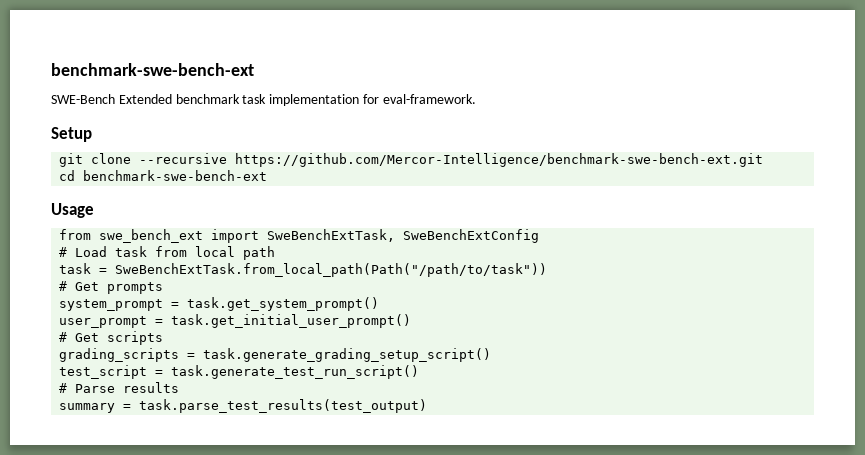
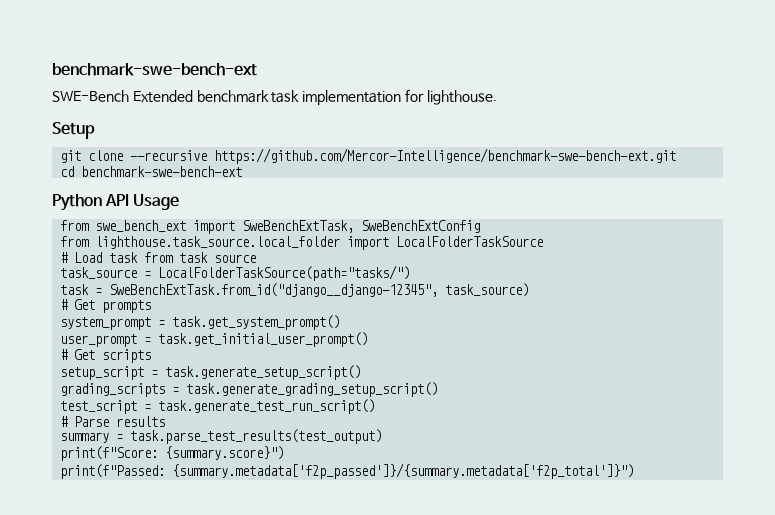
[382,94,476,104] eval-framework. -> [426,90,497,105] lighthouse.
(268, 175) none -> [52,194,130,211] Python API
(540, 236) none -> [60,236,544,250] // from lighthouse.task_source.local_folder import LocalFolderTaskSource
[195,246,276,260] local path -> [179,252,257,263] [60,265,411,281] task source // task_source = LocalFolderTaskSource(path="tasks/")
[115,263,548,277] SweBenchExtTask.from_local_path(Path("/path/to/task")) -> [109,283,530,297] SweBenchExtTask.from_id("django__django-12345", task_source)
(164, 338) none -> [60,365,362,380] // setup_script = task.generate_setup_script()
(428, 406) none -> [60,446,285,461] [60,463,635,479] // print(f"Score: {summary.score}") // print(f"Passed: {summary.metadata['f2p_passed']}/{summary.metadata['f2p_total']}")

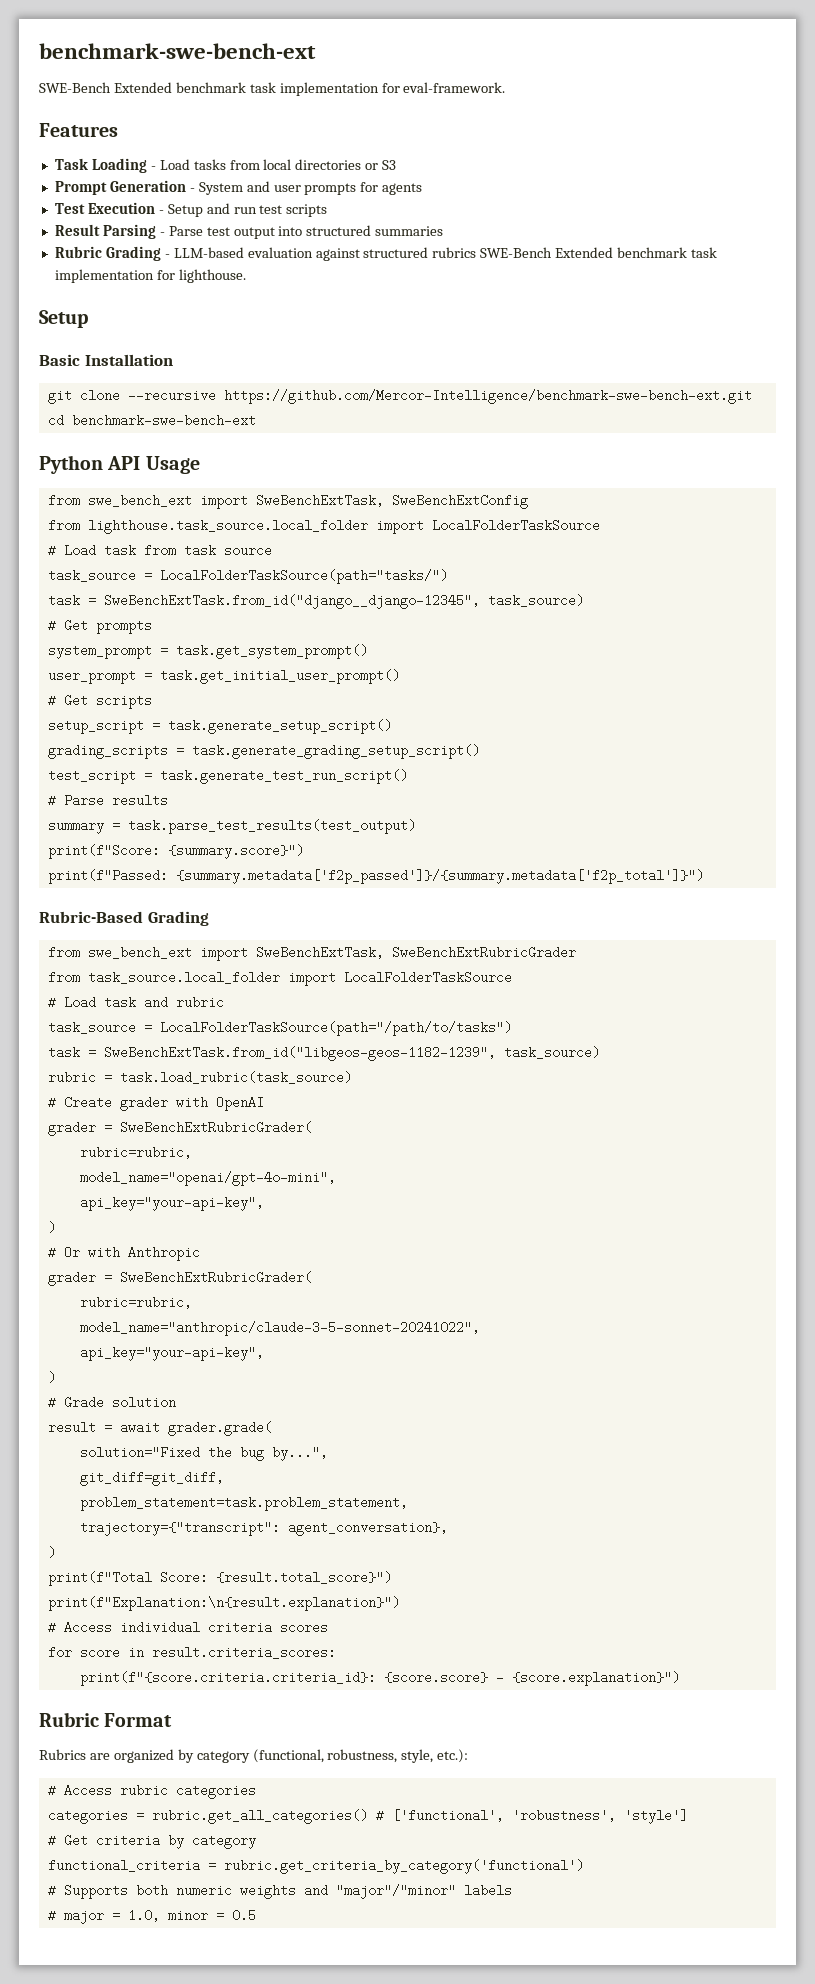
(424, 95) none -> [403,82,506,93] [39,123,118,137] [54,158,397,173] [54,180,423,195] [54,202,328,217] [54,224,444,239] [54,246,718,261] [54,269,175,283] eval-framework. // Features // Task Loading - Load tasks from local directories or S3 // Prompt Generation - System and user prompts for agents // Test Execution - Setup and run test scripts // Result Parsing - Parse test output into structured summaries // Rubric Grading - LLM-based evaluation against structured rubrics SWE-Bench Extended benchmark task implementation for
(95, 130) none -> [39,354,173,366] // Basic Installation
(635, 471) none -> [39,911,209,926] [47,946,576,961] [47,971,512,986] [47,996,224,1009] [47,1021,512,1036] [47,1046,600,1061] [47,1071,352,1084] [47,1096,264,1111] [47,1121,312,1136] [79,1146,192,1159] [79,1171,336,1186] [79,1196,264,1211] [47,1221,56,1234] [47,1246,200,1261] [47,1271,312,1286] [79,1296,192,1309] [79,1321,480,1336] [79,1346,264,1361] [47,1371,56,1384] [47,1396,176,1409] [47,1421,272,1436] [79,1446,328,1461] [79,1471,224,1486] [79,1496,408,1511] [79,1521,448,1536] [47,1546,56,1559] [47,1571,392,1586] [47,1596,400,1611] [47,1621,328,1634] [47,1646,336,1659] [79,1671,680,1686] [39,1712,173,1727] [39,1749,469,1763] [47,1784,256,1799] [47,1809,688,1824] [47,1834,256,1849] [47,1859,584,1874] [47,1884,512,1899] [47,1909,256,1924] // Rubric-Based Grading // from swe_bench_ext import SweBenchExtTask, SweBenchExtRubricGrader // from task_source.local_folder import LocalFolderTaskSource // # Load task and rubric // task_source = LocalFolderTaskSource(path="/path/to/tasks") // task = SweBenchExtTask.from_id("libgeos-geos-1182-1239", task_source) // rubric = task.load_rubric(task_source) // # Create grader with OpenAI // grader = SweBenchExtRubricGrader( // rubric=rubric, // model_name="openai/gpt-4o-mini", // api_key="your-api-key", // ) // # Or with Anthropic // grader = SweBenchExtRubricGrader( // rubric=rubric, // model_name="anthropic/claude-3-5-sonnet-20241022", // api_key="your-api-key", // ) // # Grade solution // result = await grader.grade( // solution="Fixed the bug by...", // git_diff=git_diff, // problem_statement=task.problem_statement, // trajectory={"transcript": agent_conversation}, // ) // print(f"Total Score: {result.total_score}") // print(f"Explanation:\n{result.explanation}") // # Access individual criteria scores // for score in result.criteria_scores: // print(f"{score.criteria.criteria_id}: {score.score} - {score.explanation}") // Rubric Format // Rubrics are organized by category (functional, robustness, style, etc.): // # Access rubric categories // categories = rubric.get_all_categories() # ['functional', 'robustness', 'style'] // # Get criteria by category // functional_criteria = rubric.get_criteria_by_category('functional') // # Supports both numeric weights and "major"/"minor" labels // # major = 1.0, minor = 0.5

